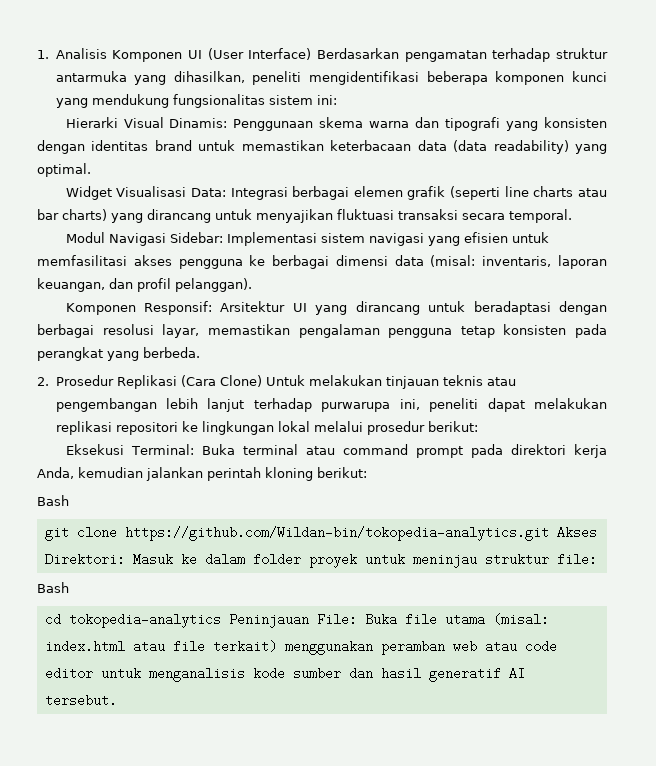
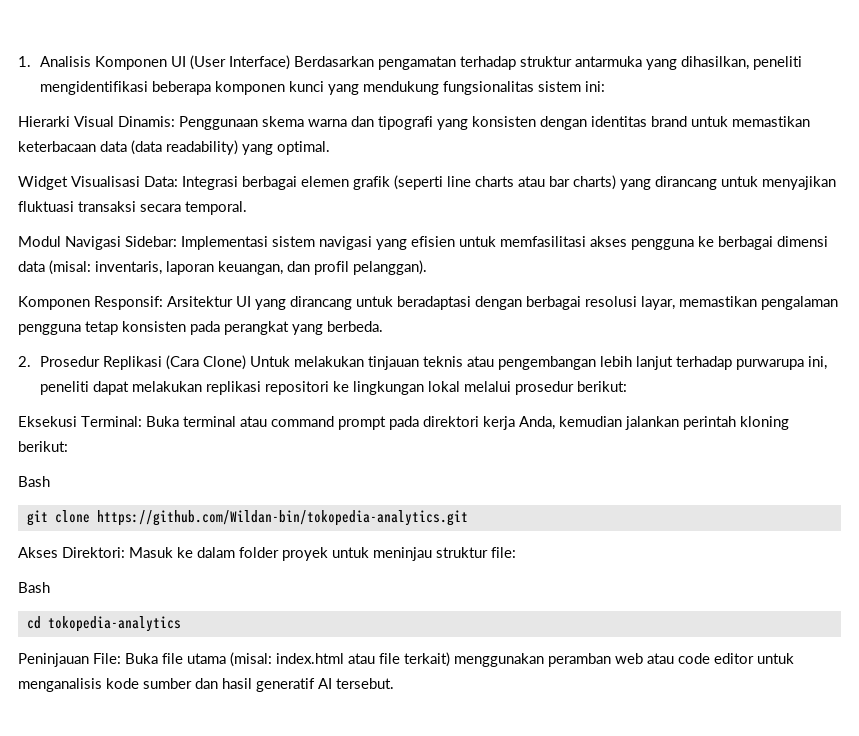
(549, 533) none -> (468, 518) //
(221, 620) none -> (181, 624) //

